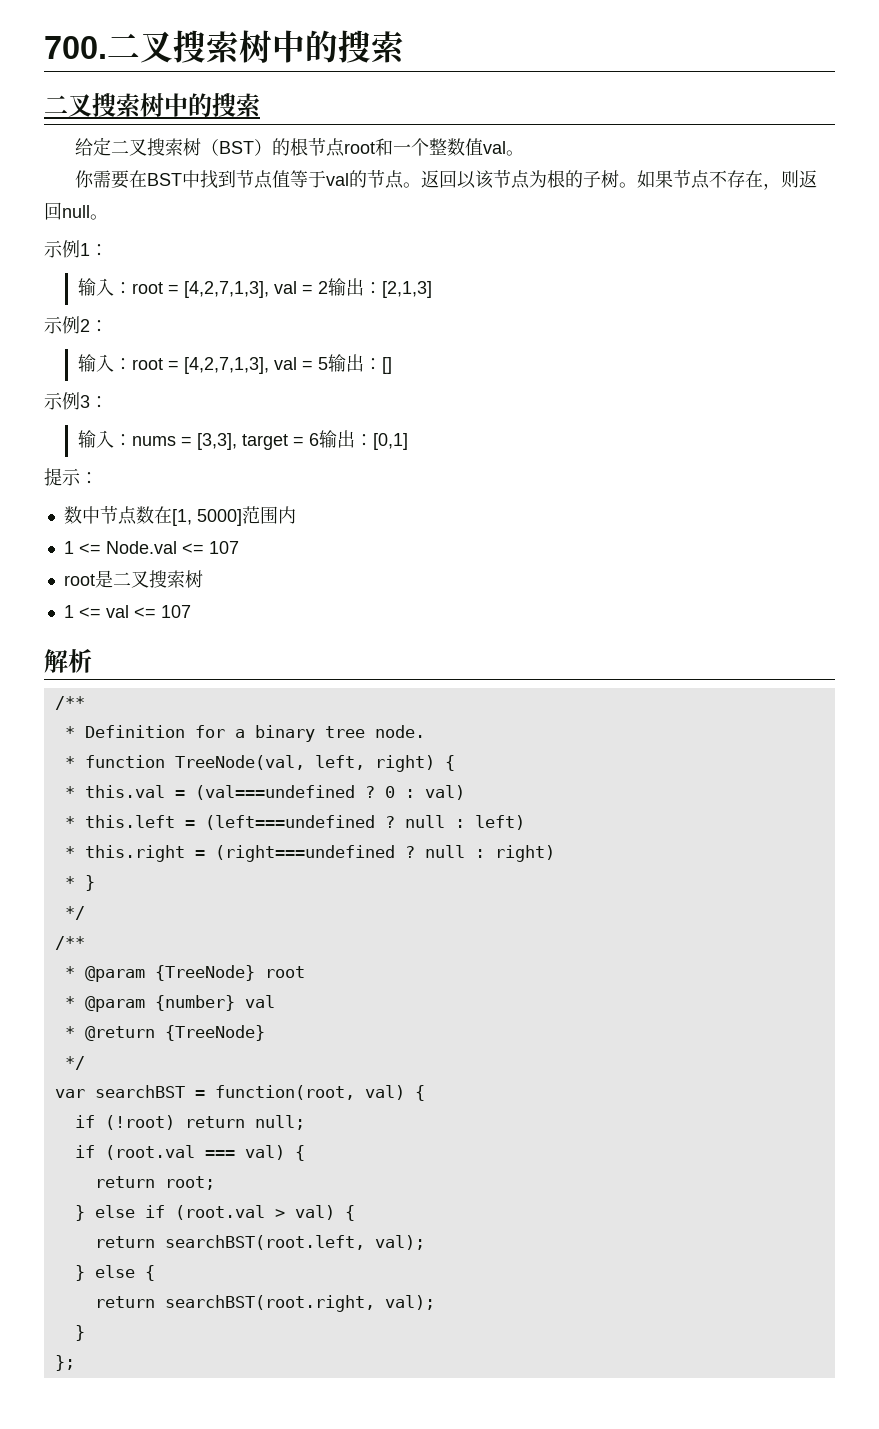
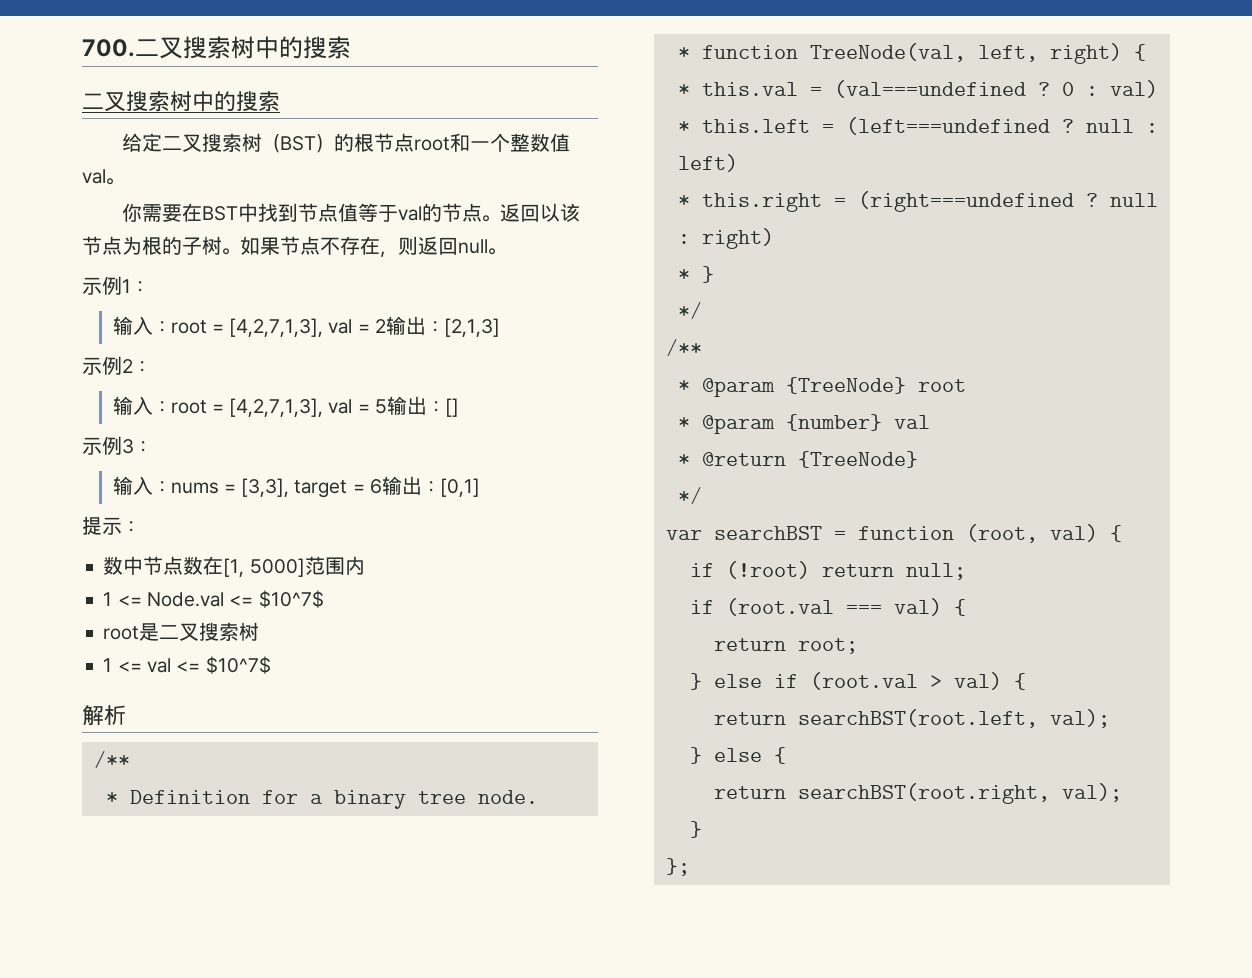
[208,541,239,554] 107 -> [258,590,324,608] $10^7$
[160,605,191,618] 107 -> [205,656,271,674] $10^7$
[214,1085,355,1100] function(root, -> [857,524,1038,543] function (root,

